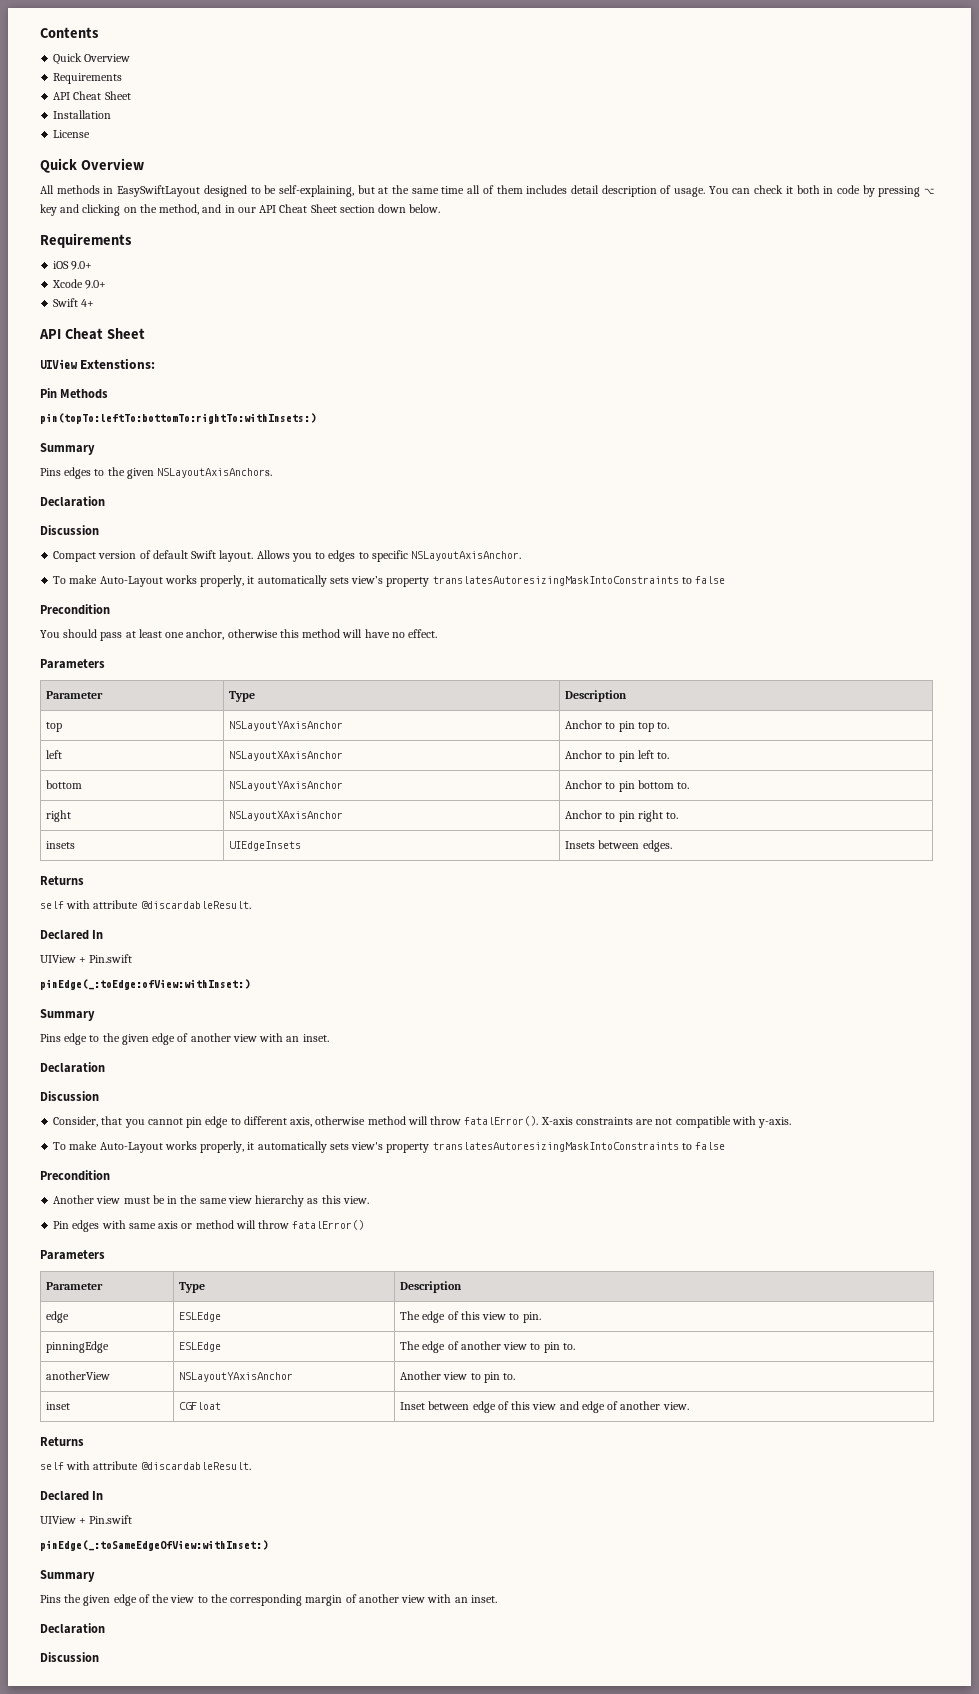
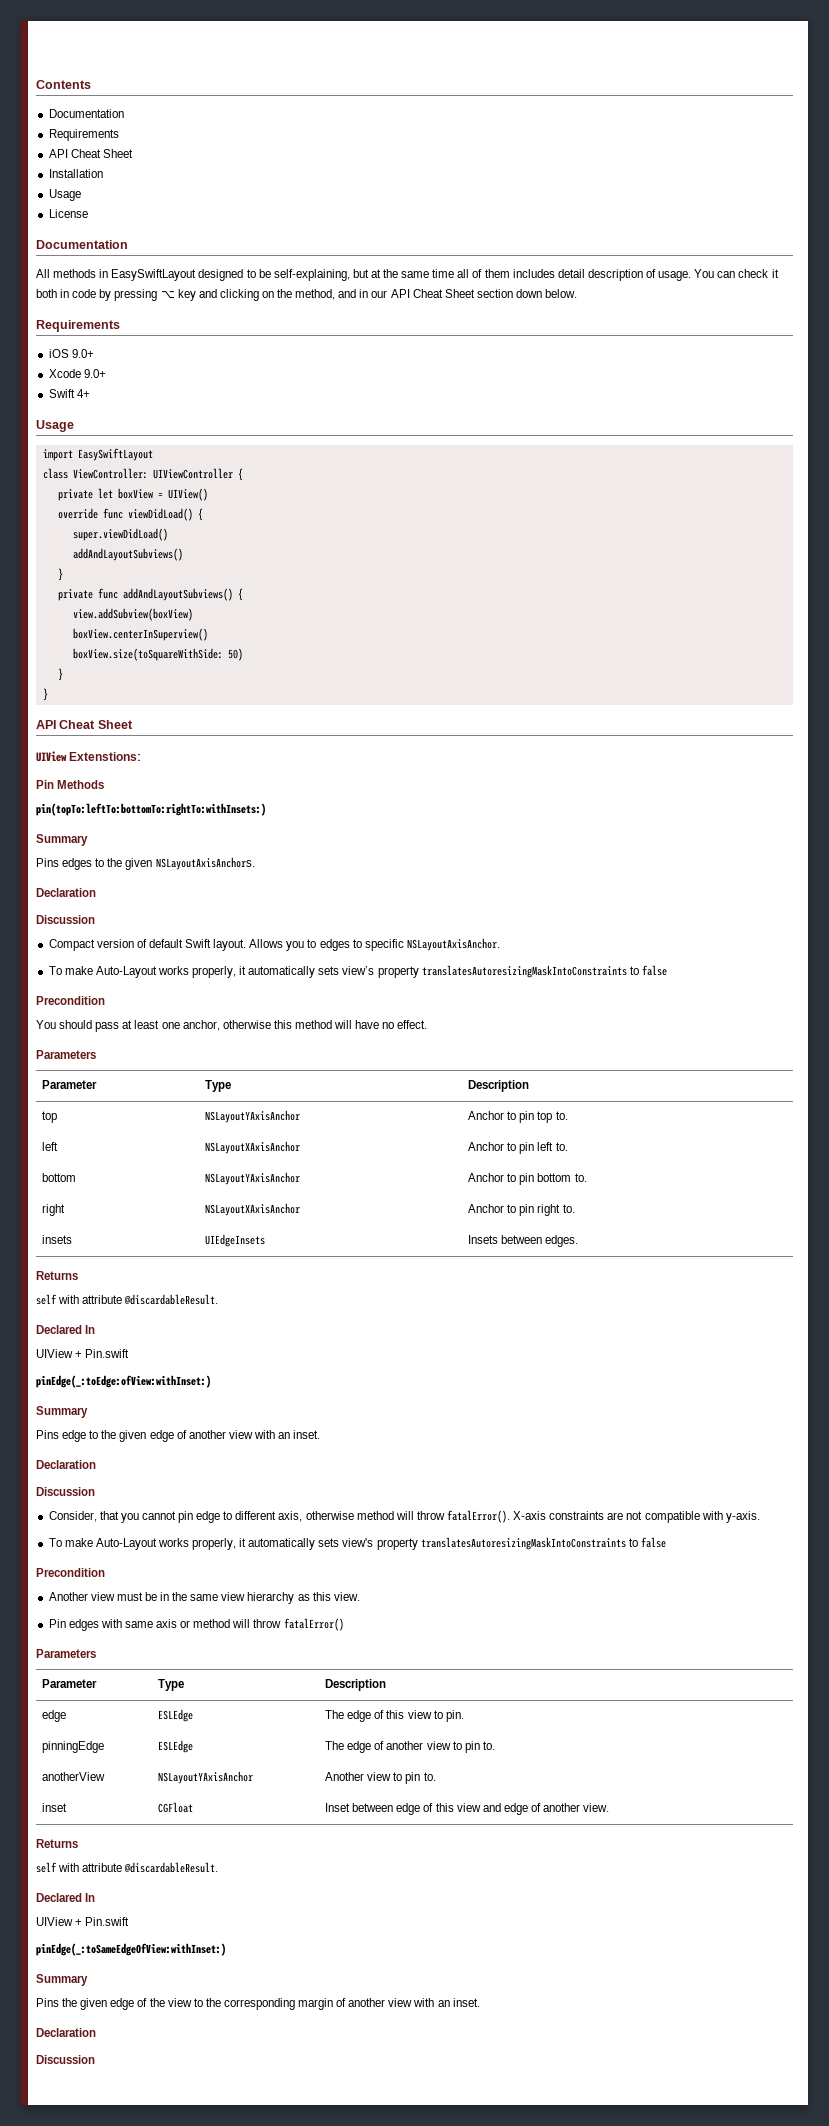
[53,53,131,65] Quick Overview -> [48,109,124,118] Documentation
(112, 114) none -> [48,189,81,201] // Usage
[40,158,144,173] Quick Overview -> [36,240,128,249] Documentation
(95, 303) none -> [36,420,74,432] [42,448,153,461] [42,468,243,481] [57,488,208,501] [57,508,203,521] [72,528,168,541] [72,548,183,561] [57,568,63,581] [57,588,243,601] [72,608,193,621] [72,628,208,641] [72,648,243,661] [57,668,63,681] [42,688,48,701] // Usage // import EasySwiftLayout // class ViewController: UIViewController { // private let boxView = UIView() // override func viewDidLoad() { // super.viewDidLoad() // addAndLayoutSubviews() // } // private func addAndLayoutSubviews() { // view.addSubview(boxView) // boxView.centerInSuperview() // boxView.size(toSquareWithSide: 50) // } // }

